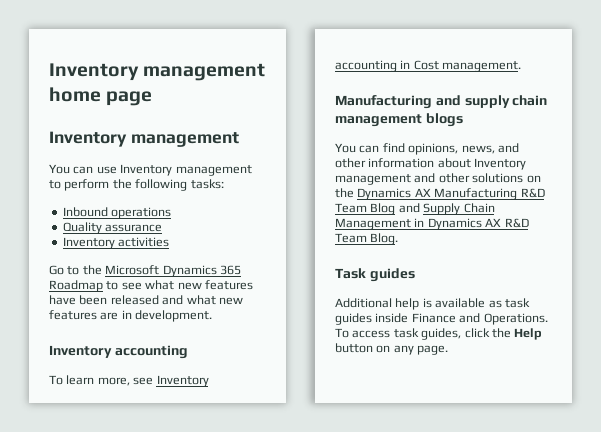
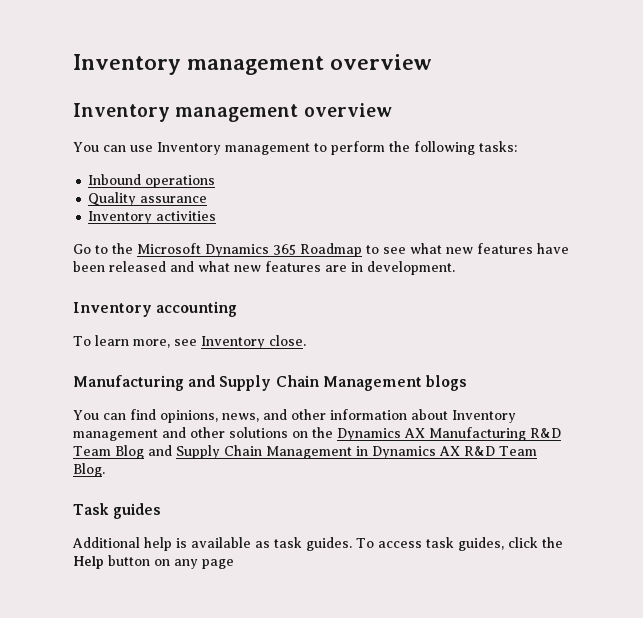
[49,63,266,81] [49,87,153,106] [49,131,239,147] Inventory management home page // Inventory management -> [73,54,432,75] [73,103,392,122] Inventory management overview // Inventory management overview
[335,60,522,72] accounting in Cost management. -> [268,335,306,346] close.
[464,95,548,108] [335,114,422,127] supply chain management -> [219,375,422,391] Supply Chain Management
[335,313,548,325] guides inside Finance and Operations. -> [306,537,352,551] guides.
[417,345,449,355] page. -> [202,559,234,569] page

